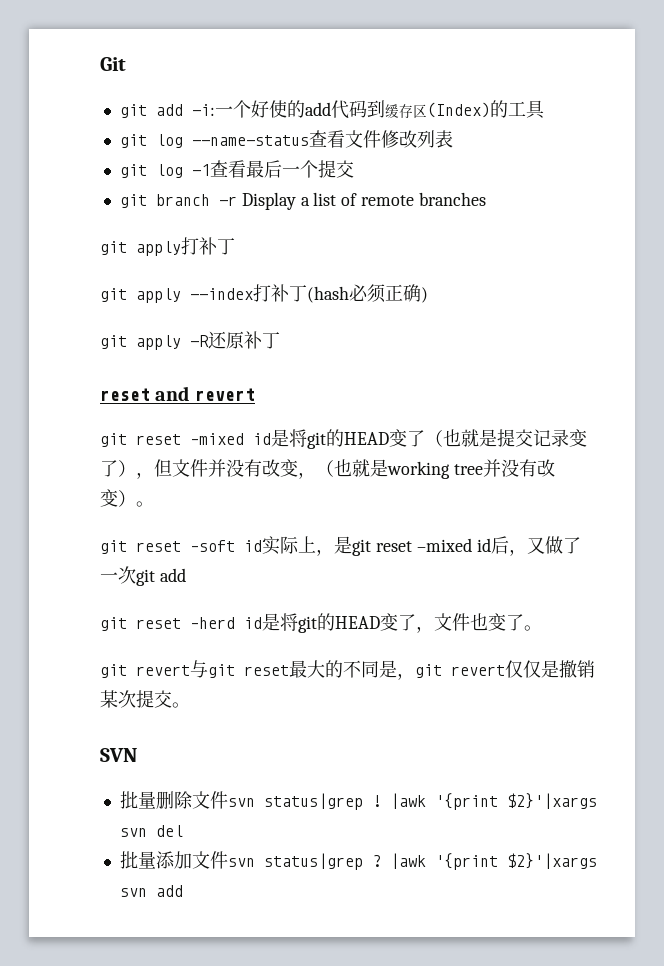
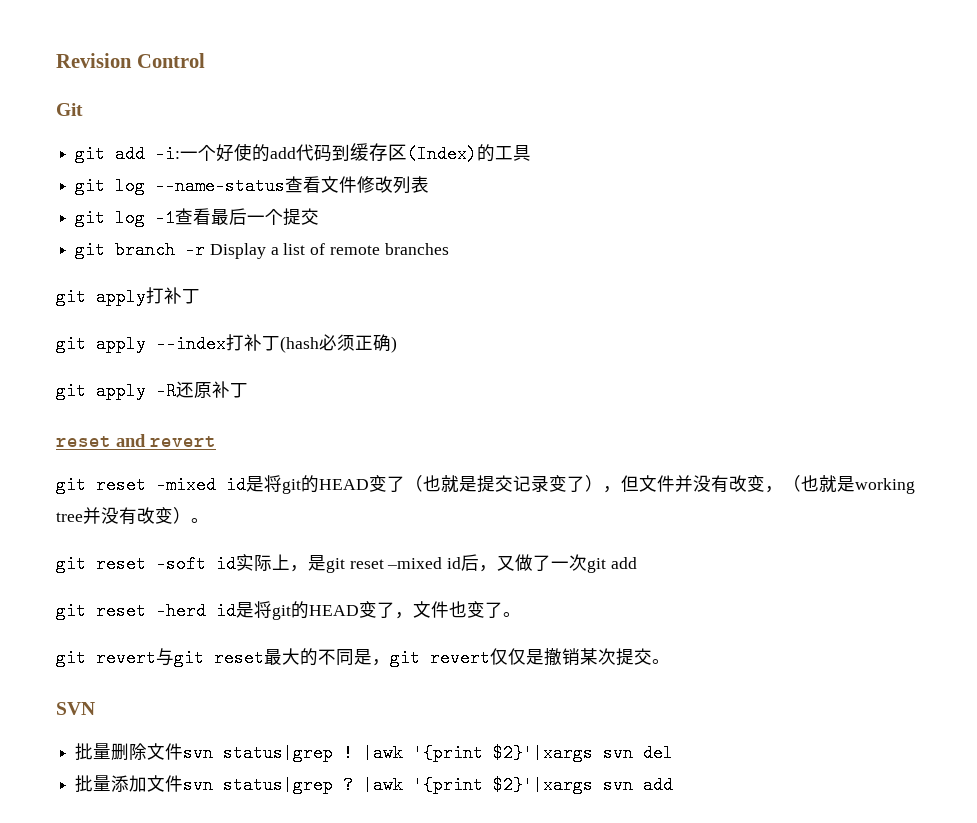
(100, 64) none -> [56,53,205,68] Revision Control //

